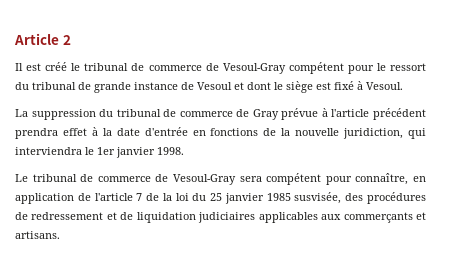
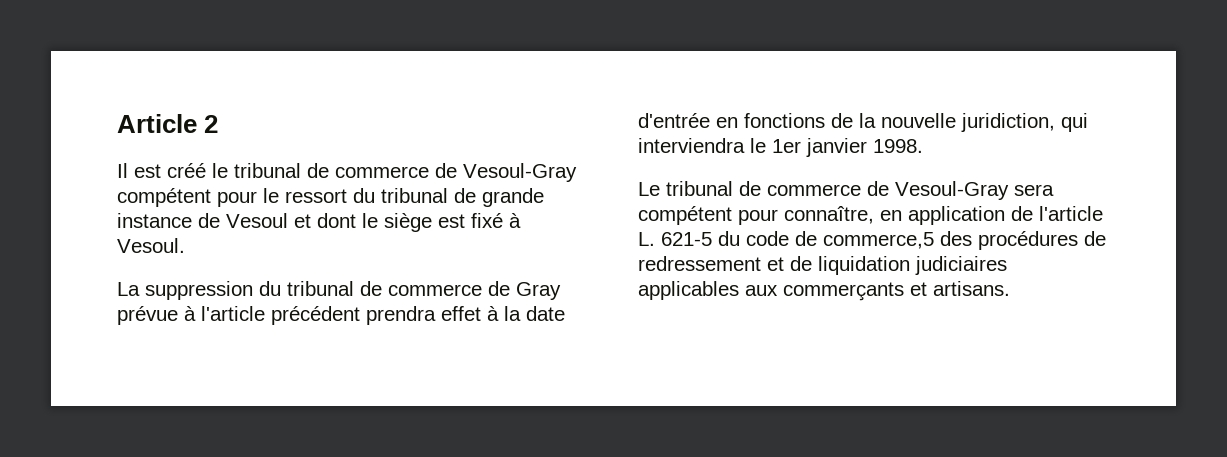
[136,192,342,204] 7 de la loi du 25 janvier 1985 susvisée, -> [638,231,934,249] L. 621-5 du code de commerce,5

